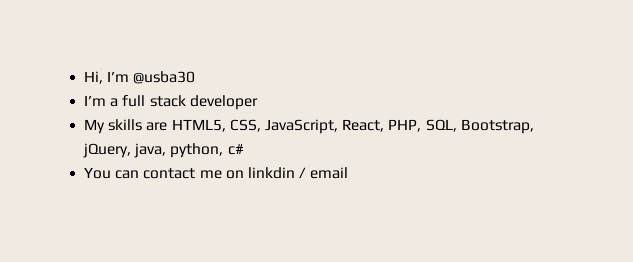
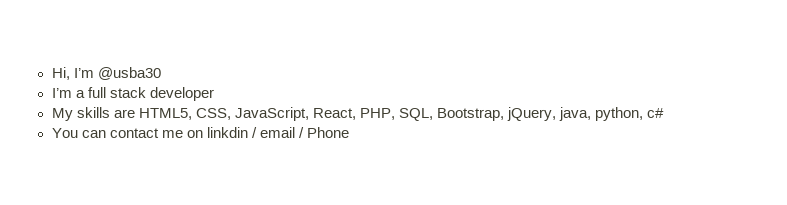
(349, 173) none -> [298,127,349,138] / Phone

